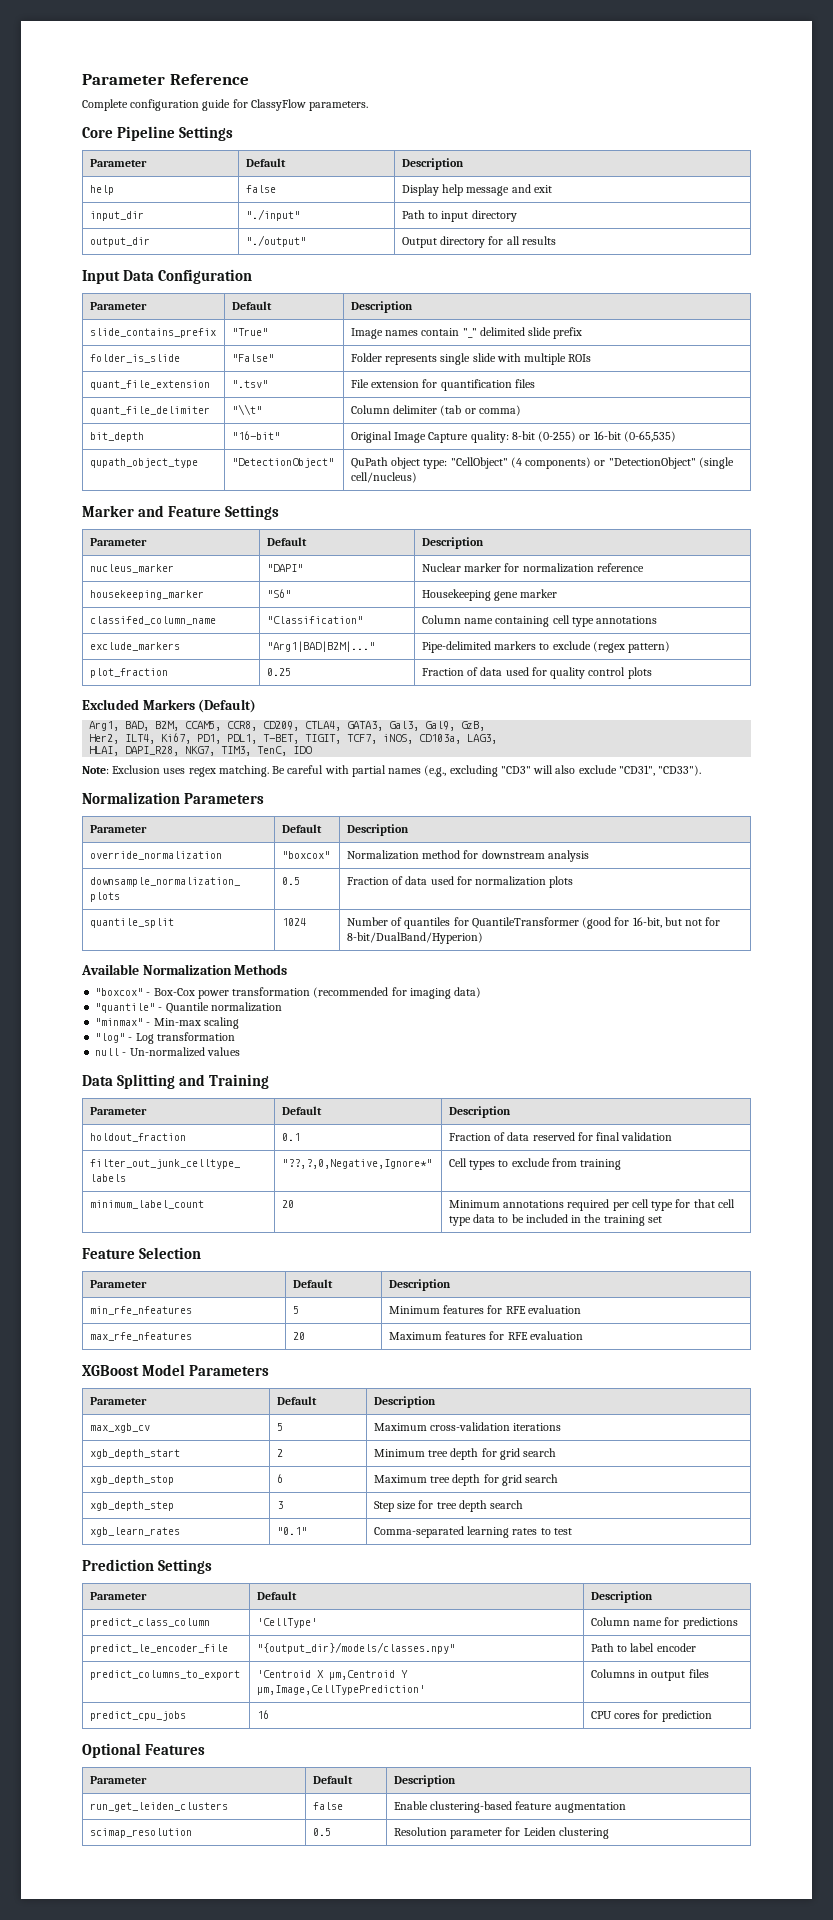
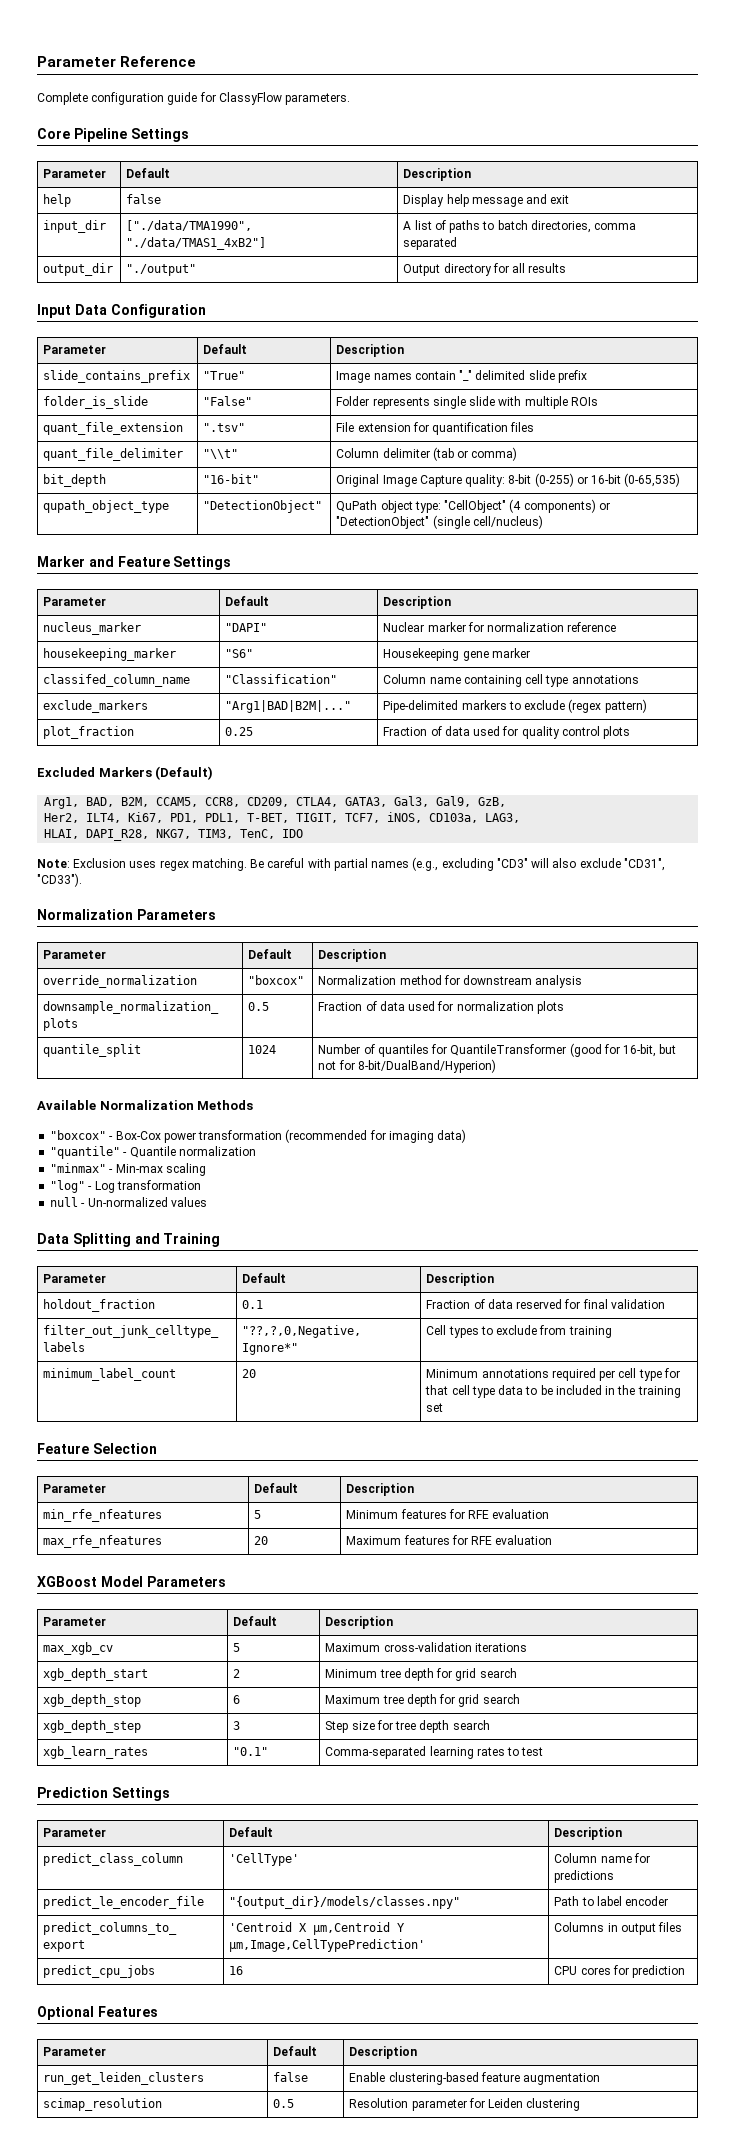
[245,209,300,221] [401,210,517,222] "./input" | Path to input directory -> [126,220,253,231] [126,237,267,250] [403,220,637,233] [403,237,458,250] ["./data/TMA1990", "./data/TMAS1_4xB2"] | A list of paths to batch directories, comma separated

